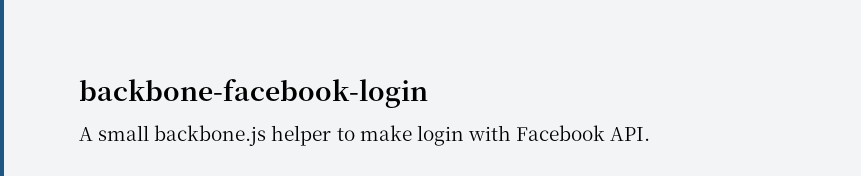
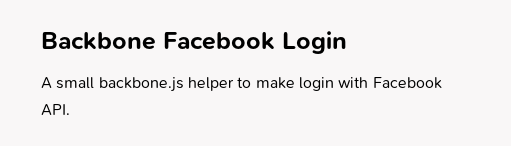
[79,79,428,108] backbone-facebook-login -> [41,31,347,54] Backbone Facebook Login

